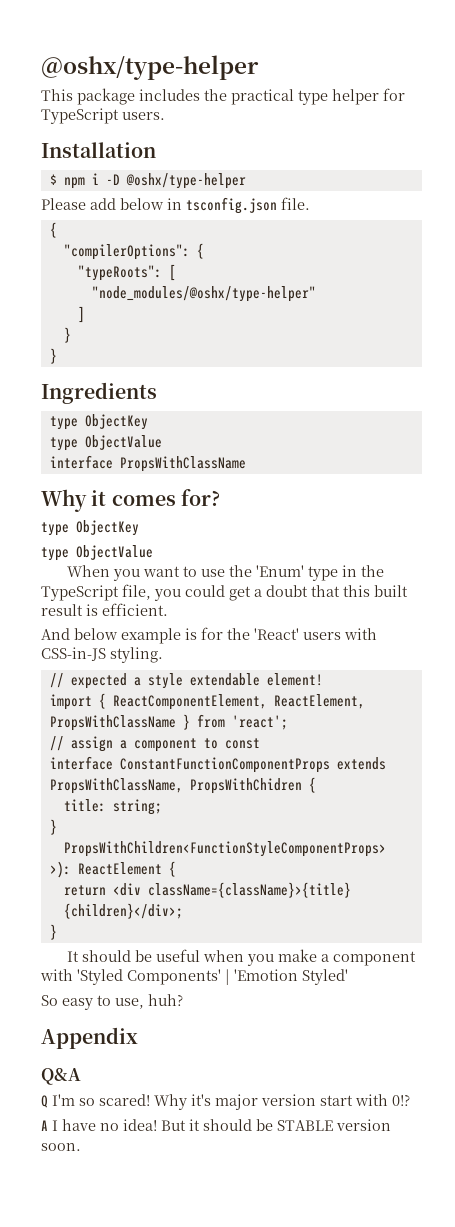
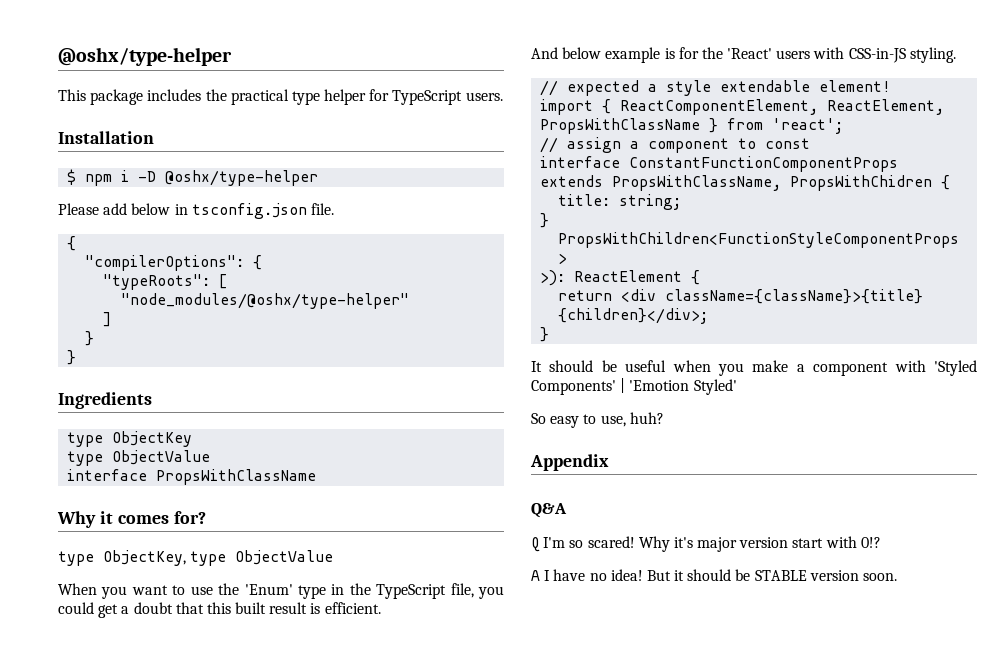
[76,520,139,536] ObjectKey // -> [103,550,186,566] ObjectKey,

